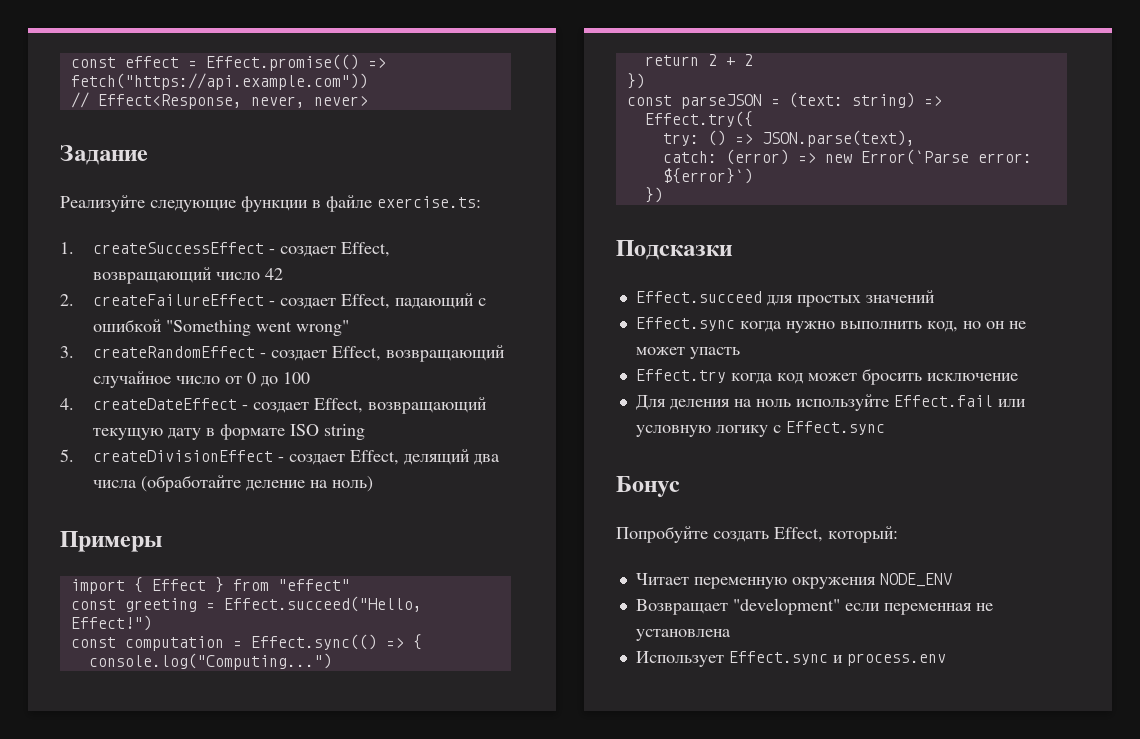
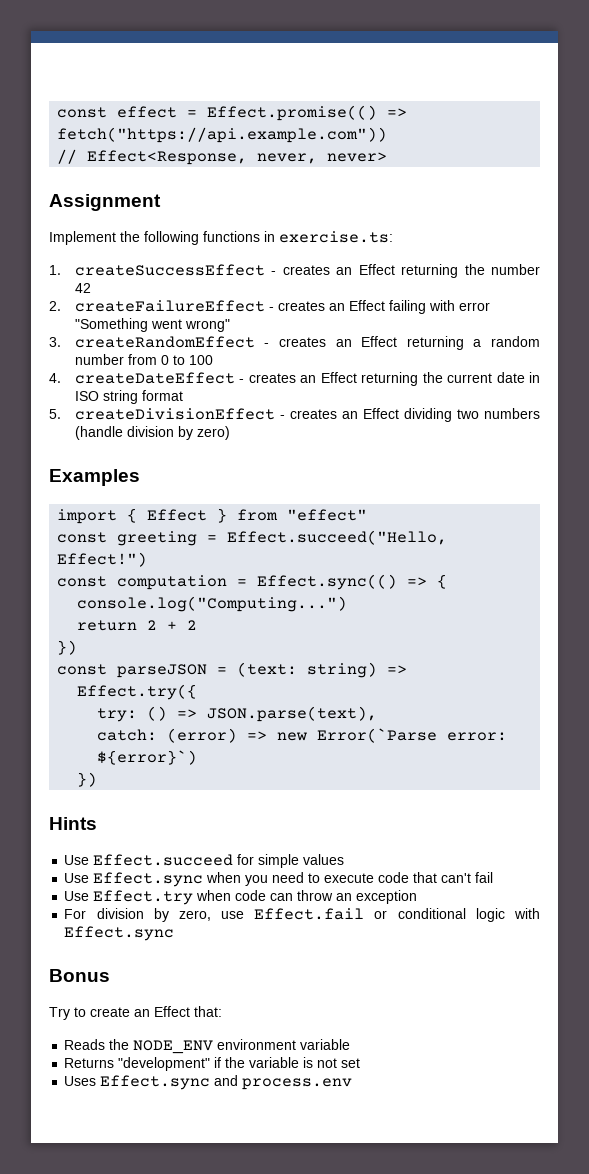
[60,145,148,165] [60,195,481,212] [60,242,391,257] [93,267,284,284] [60,293,487,309] [93,319,163,332] Задание // Реализуйте следующие функции в файле exercise.ts: // 1. createSuccessEffect - создает Effect, возвращающий число 42 // 2. createFailureEffect - создает Effect, падающий с ошибкой -> [49,194,161,211] [49,231,393,245] [49,264,540,278] [74,283,91,293] [49,300,490,314] Assignment // Implement the following functions in exercise.ts: // 1. createSuccessEffect - creates an Effect returning the number 42 // 2. createFailureEffect - creates an Effect failing with error
[271,345,506,362] [93,371,311,388] [60,397,488,414] [93,424,286,440] создает Effect, возвращающий случайное число от 0 до 100 // 4. createDateEffect - создает Effect, возвращающий текущую дату в формате -> [278,336,540,350] [74,354,213,365] [49,372,540,386] creates an Effect returning a random number from 0 to 100 // 4. createDateEffect - creates an Effect returning the current date in
(366, 432) none -> [141,390,183,401] format
[289,449,501,465] [93,475,374,492] [60,531,162,552] создает Effect, делящий два числа (обработайте деление на ноль) // Примеры -> [289,408,540,422] [74,426,230,440] [49,469,140,486] creates an Effect dividing two numbers (handle division by zero) // Examples
[616,240,733,260] [635,290,935,307] [635,317,1026,333] [635,347,740,359] [635,368,1018,385] [635,394,1026,411] [635,421,885,437] [616,476,680,497] [616,526,898,543] [635,573,952,589] [635,598,993,615] [635,629,731,641] [635,651,843,667] Подсказки // Effect.succeed для простых значений // Effect.sync когда нужно выполнить код, но он не может упасть // Effect.try когда код может бросить исключение // Для деления на ноль используйте Effect.fail или условную логику с Effect.sync // Бонус // Попробуйте создать Effect, который: // Читает переменную окружения NODE_ENV // Возвращает "development" если переменная не установлена // Использует Effect.sync и -> [49,817,97,830] [64,854,345,868] [64,872,494,887] [64,890,418,905] [64,908,541,922] [64,926,175,941] [49,969,110,982] [49,1006,222,1020] [64,1039,351,1054] [64,1057,361,1071] [64,1075,239,1090] Hints // Use Effect.succeed for simple values // Use Effect.sync when you need to execute code that can't fail // Use Effect.try when code can throw an exception // For division by zero, use Effect.fail or conditional logic with Effect.sync // Bonus // Try to create an Effect that: // Reads the NODE_ENV environment variable // Returns "development" if the variable is not set // Uses Effect.sync and

